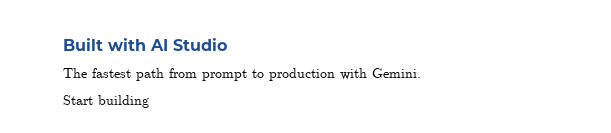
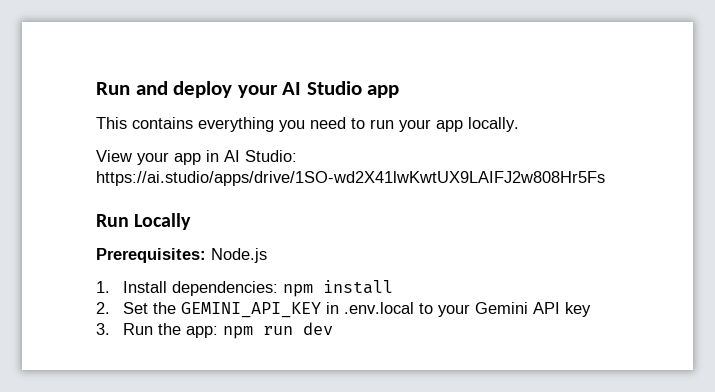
[63,38,227,51] [63,68,421,81] [63,95,149,108] Built with AI Studio // The fastest path from prompt to production with Gemini. // Start building -> [96,81,400,98] [96,117,519,132] [96,150,297,165] [96,171,605,186] [96,213,192,230] [96,248,267,263] [96,280,393,297] [96,302,591,318] [96,322,333,339] Run and deploy your AI Studio app // This contains everything you need to run your app locally. // View your app in AI Studio: https://ai.studio/apps/drive/1SO-wd2X41lwKwtUX9LAIFJ2w808Hr5Fs // Run Locally // Prerequisites: Node.js // 1. Install dependencies: npm install // 2. Set the GEMINI_API_KEY in .env.local to your Gemini API key // 3. Run the app: npm run dev

